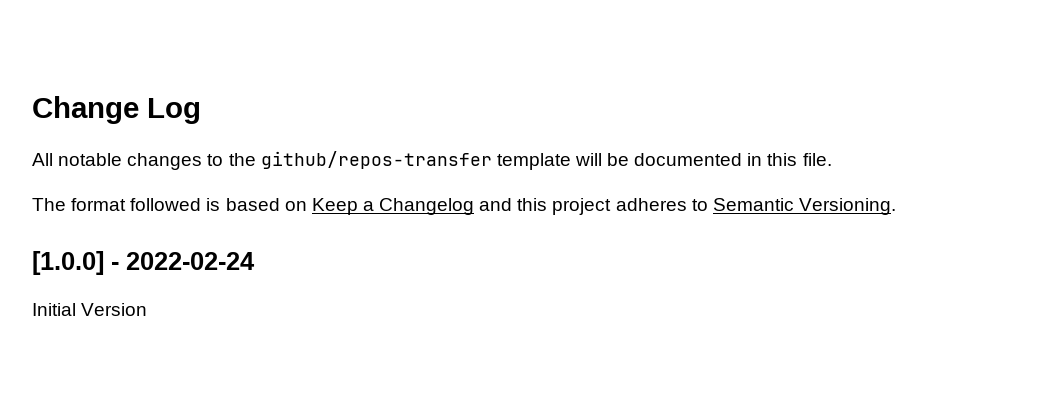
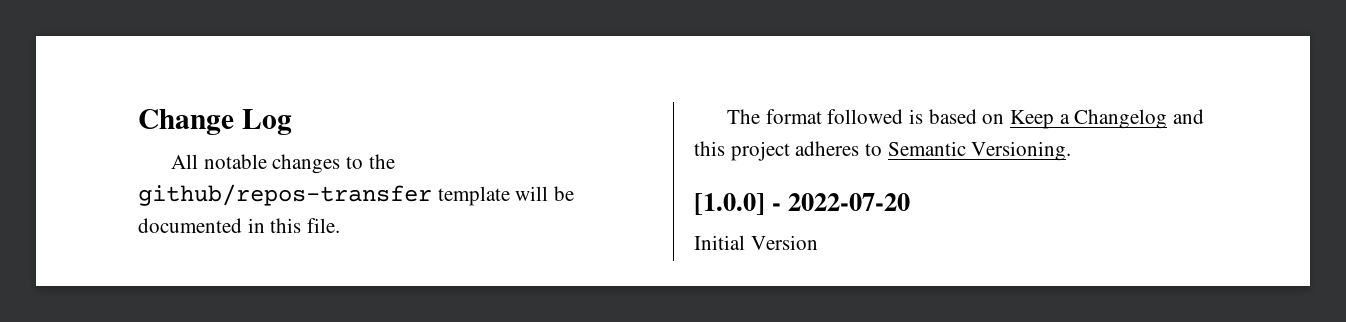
[126,252,255,270] 2022-02-24 -> [788,193,911,211] 2022-07-20

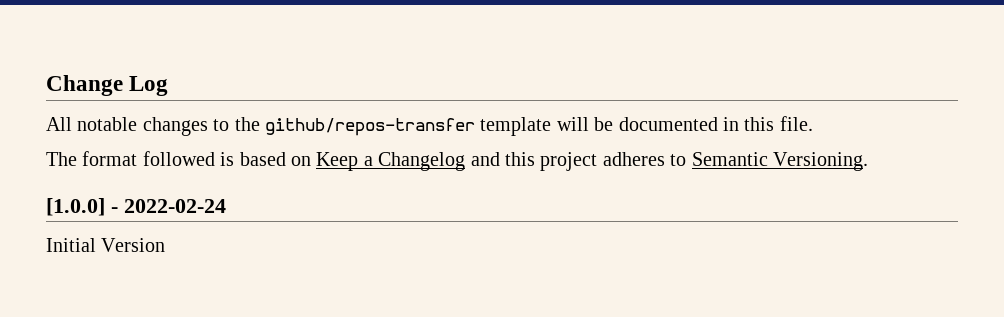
[788,193,911,211] 2022-07-20 -> [124,199,226,213] 2022-02-24

